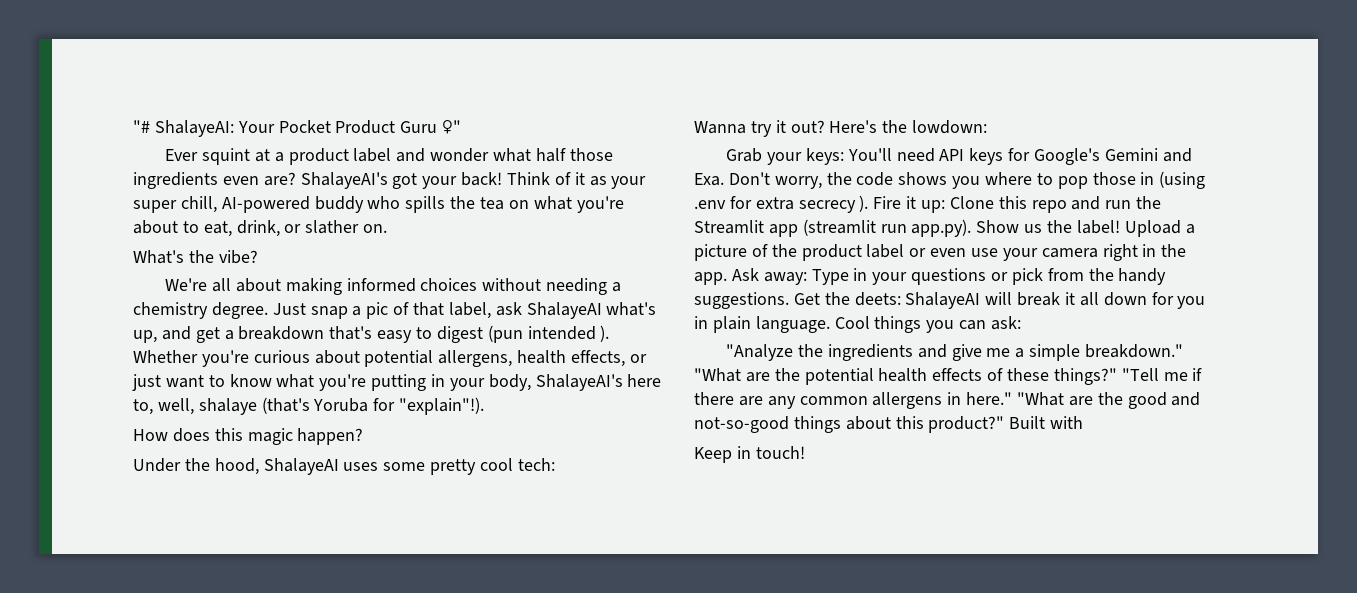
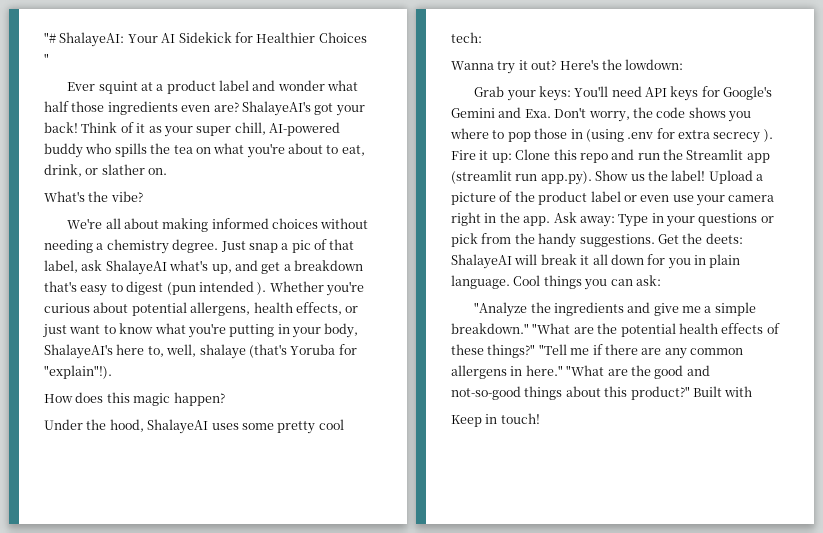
[278,120,462,134] Pocket Product Guru ♀" -> [161,32,367,43] [44,53,49,64] AI Sidekick for Healthier Choices "

